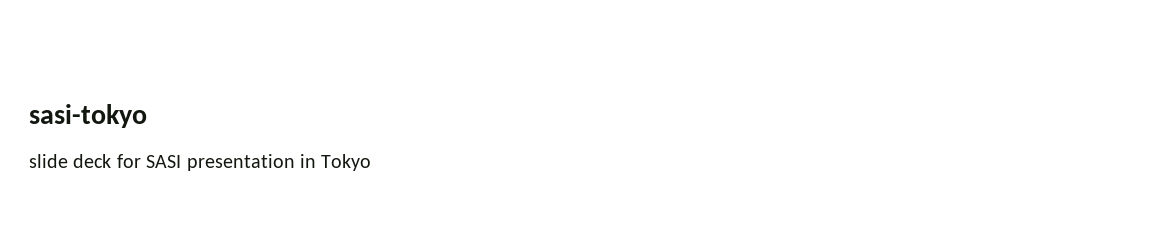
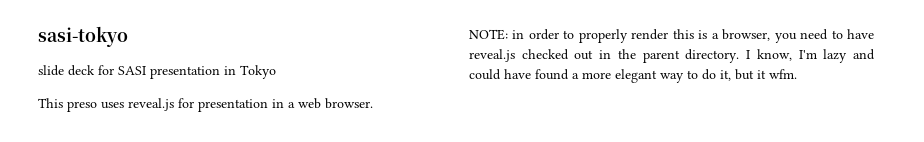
(372, 162) none -> [38,98,373,112] [469,29,874,43] [469,49,875,63] [469,69,797,83] // This preso uses reveal.js for presentation in a web browser. // NOTE: in order to properly render this is a browser, you need to have reveal.js checked out in the parent directory. I know, I'm lazy and could have found a more elegant way to do it, but it wfm.

